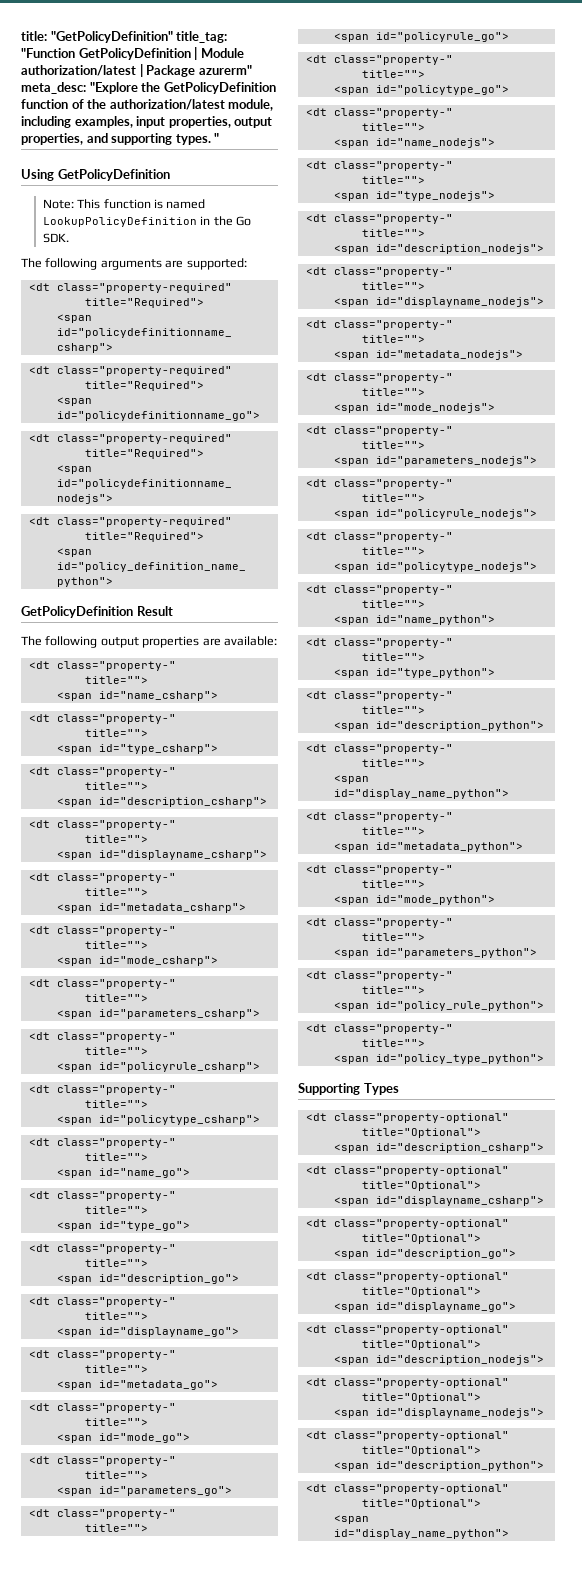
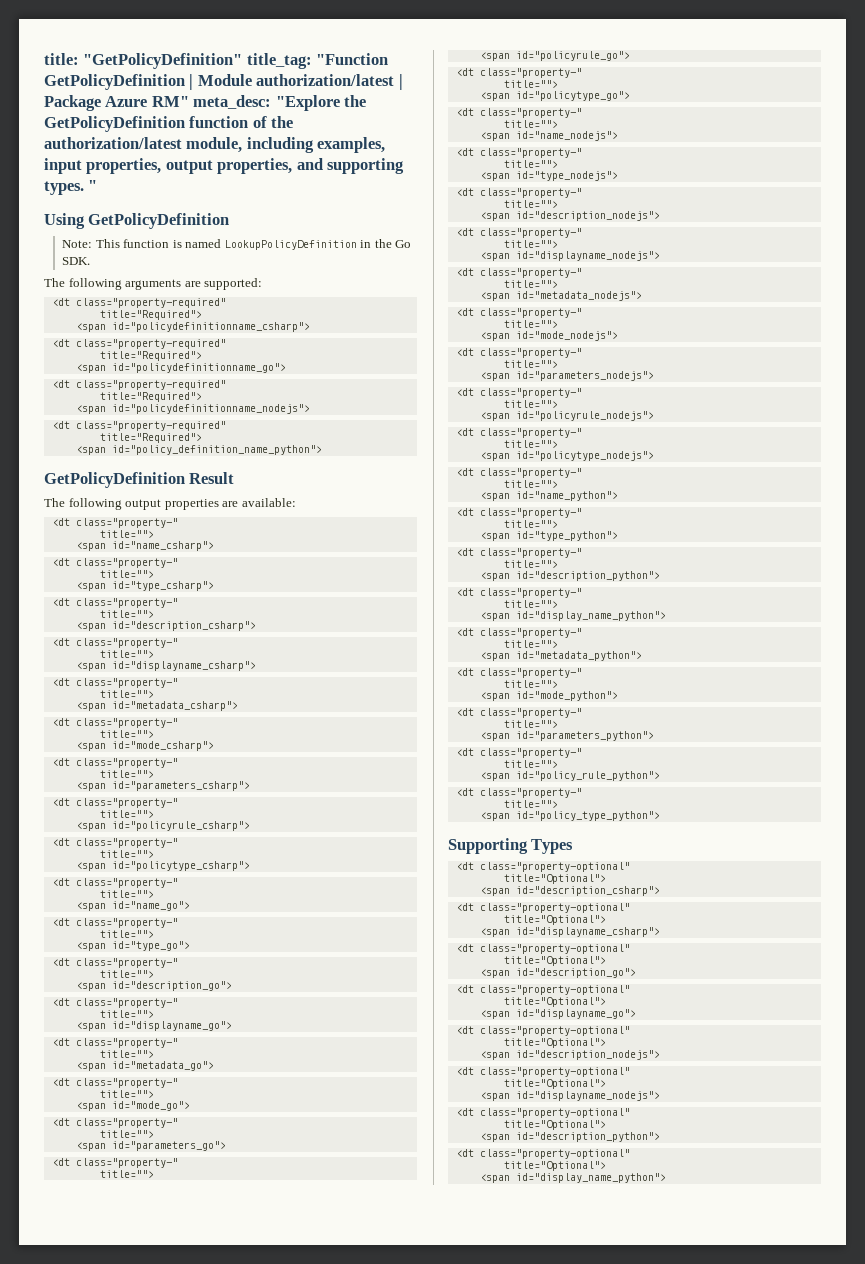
[198,65,252,75] azurerm" -> [105,96,189,107] Azure RM"

